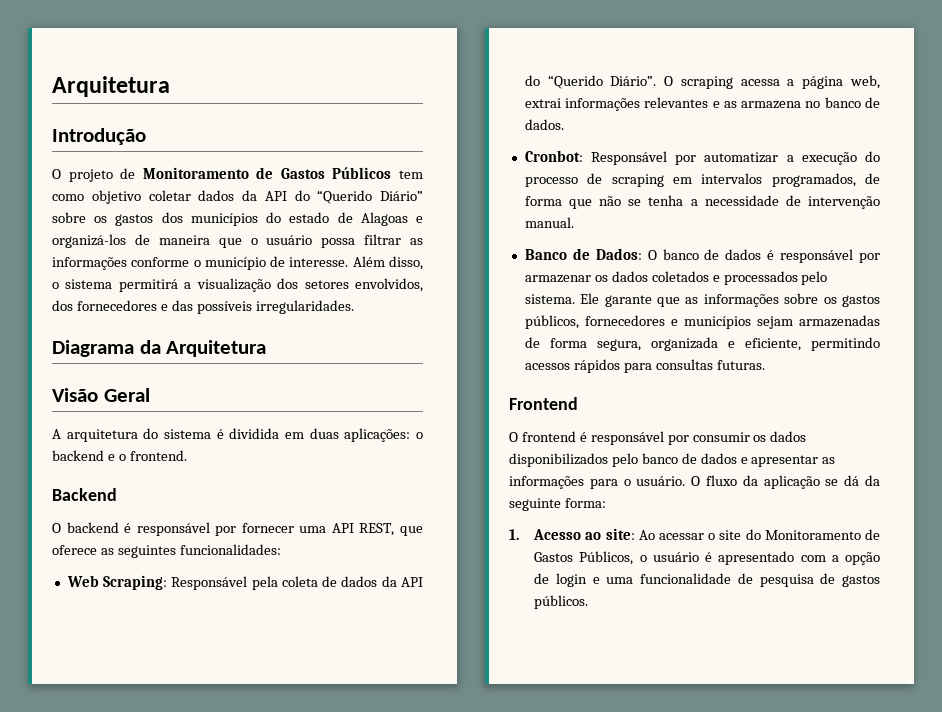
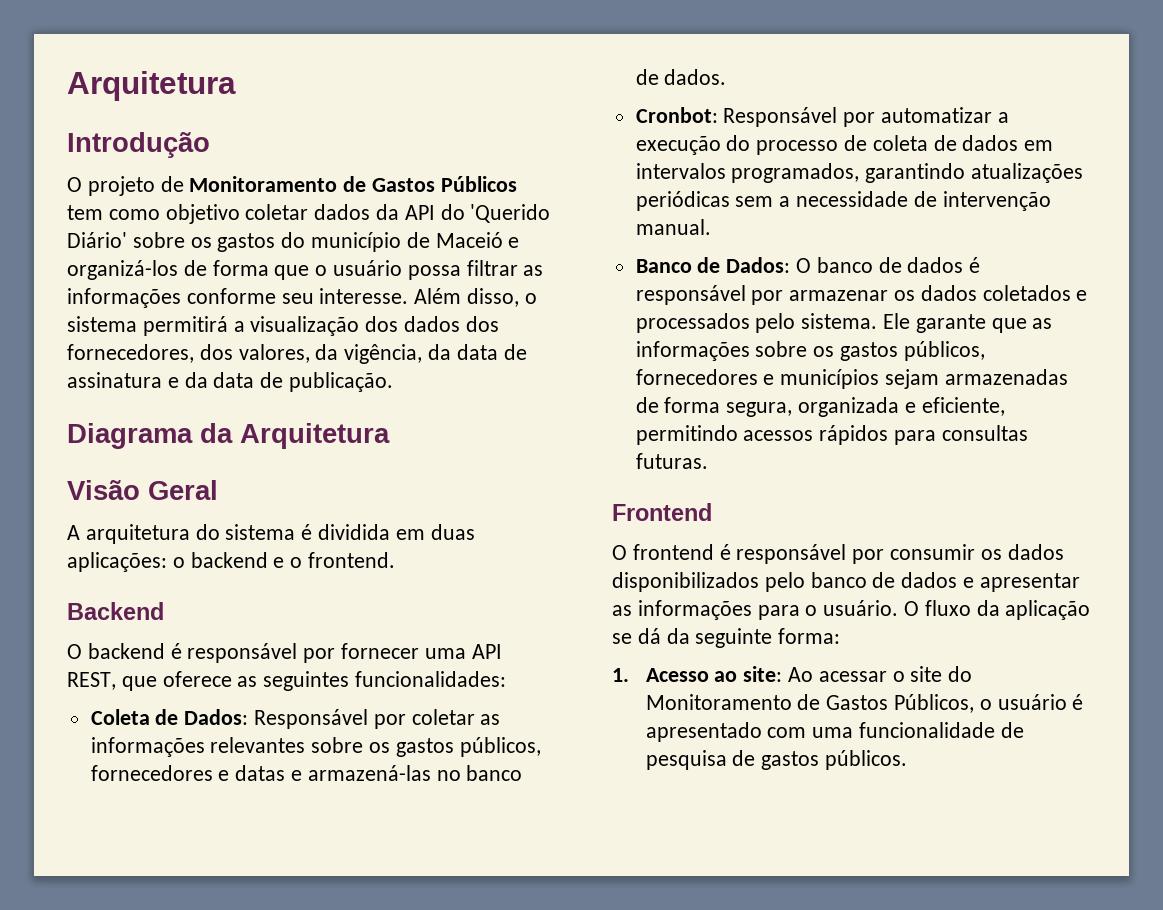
[317,190,423,204] [52,212,408,226] “Querido Diário” sobre os gastos dos municípios do estado de Alagoas -> [470,204,551,223] [67,232,503,252] 'Querido Diário' sobre os gastos do município de Maceió
[158,235,210,245] maneira -> [212,260,269,276] forma
[193,256,286,270] o município de -> [281,293,314,304] seu
[304,278,423,292] [52,300,354,314] setores envolvidos, dos fornecedores e das possíveis irregularidades. -> [404,316,499,332] [67,344,527,364] [67,372,394,392] dados dos fornecedores, dos valores, da vigência, da data de assinatura e da data de publicação.
[66,575,424,590] [524,75,881,89] [524,97,802,111] Web Scraping: Responsável pela coleta de dados da API do “Querido Diário”. O scraping acessa a página web, extrai informações relevantes e as armazena -> [90,709,501,729] [90,737,541,757] [90,765,431,781] Coleta de Dados: Responsável por coletar as informações relevantes sobre os gastos públicos, fornecedores e datas e armazená-las
[611,173,880,187] [524,195,684,209] scraping em intervalos programados, de forma que não se tenha -> [872,135,1054,151] [635,163,1084,183] [635,191,774,211] coleta de dados em intervalos programados, garantindo atualizações periódicas sem
[831,552,880,565] [534,573,600,587] a opção de login e -> (807, 732) none

